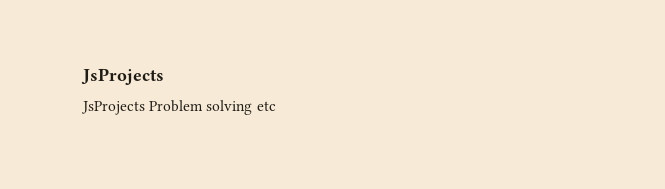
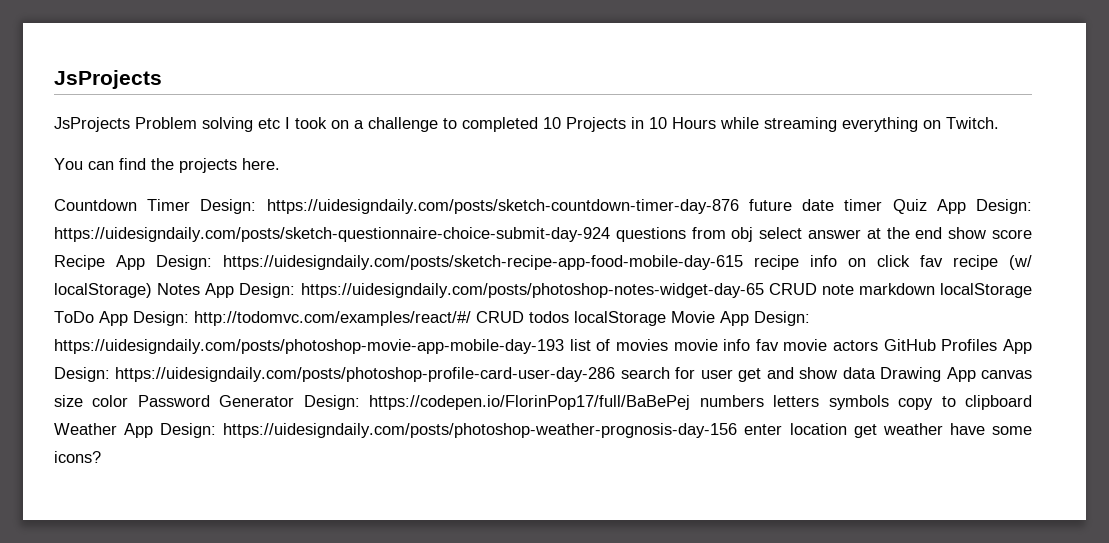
(276, 106) none -> [285,117,999,132] [54,158,280,173] [54,199,1032,214] [54,227,1032,242] [54,255,1032,270] [54,283,1032,298] [54,311,810,326] [54,339,1032,354] [54,367,1033,382] [54,395,1033,410] [54,423,1032,438] [54,451,101,463] I took on a challenge to completed 10 Projects in 10 Hours while streaming everything on Twitch. // You can find the projects here. // Countdown Timer Design: https://uidesigndaily.com/posts/sketch-countdown-timer-day-876 future date timer Quiz App Design: https://uidesigndaily.com/posts/sketch-questionnaire-choice-submit-day-924 questions from obj select answer at the end show score Recipe App Design: https://uidesigndaily.com/posts/sketch-recipe-app-food-mobile-day-615 recipe info on click fav recipe (w/ localStorage) Notes App Design: https://uidesigndaily.com/posts/photoshop-notes-widget-day-65 CRUD note markdown localStorage ToDo App Design: http://todomvc.com/examples/react/#/ CRUD todos localStorage Movie App Design: https://uidesigndaily.com/posts/photoshop-movie-app-mobile-day-193 list of movies movie info fav movie actors GitHub Profiles App Design: https://uidesigndaily.com/posts/photoshop-profile-card-user-day-286 search for user get and show data Drawing App canvas size color Password Generator Design: https://codepen.io/FlorinPop17/full/BaBePej numbers letters symbols copy to clipboard Weather App Design: https://uidesigndaily.com/posts/photoshop-weather-prognosis-day-156 enter location get weather have some icons?

